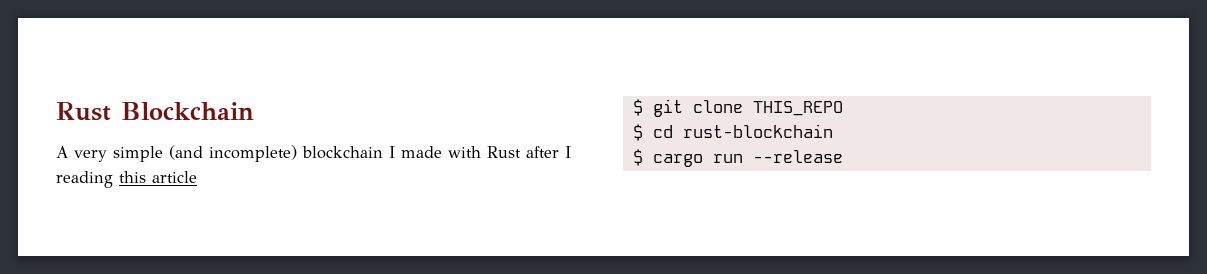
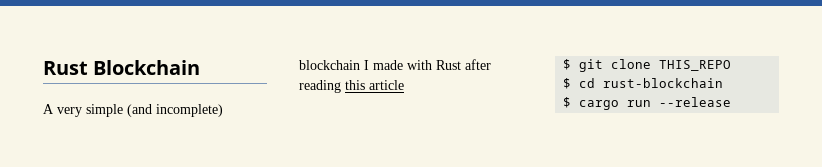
[565,146,571,158] I -> (491, 64) none

